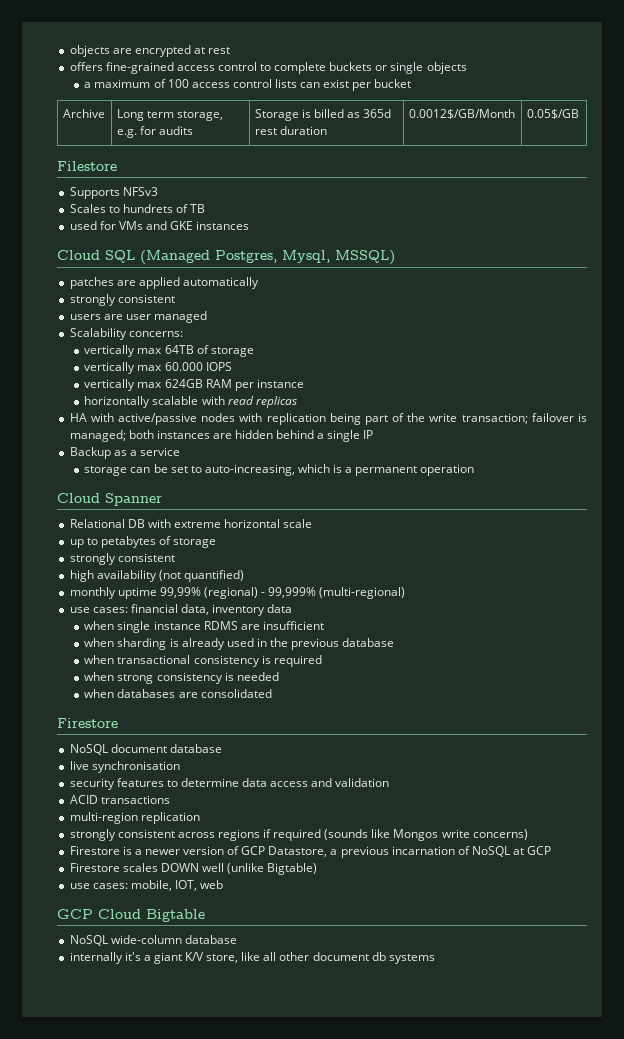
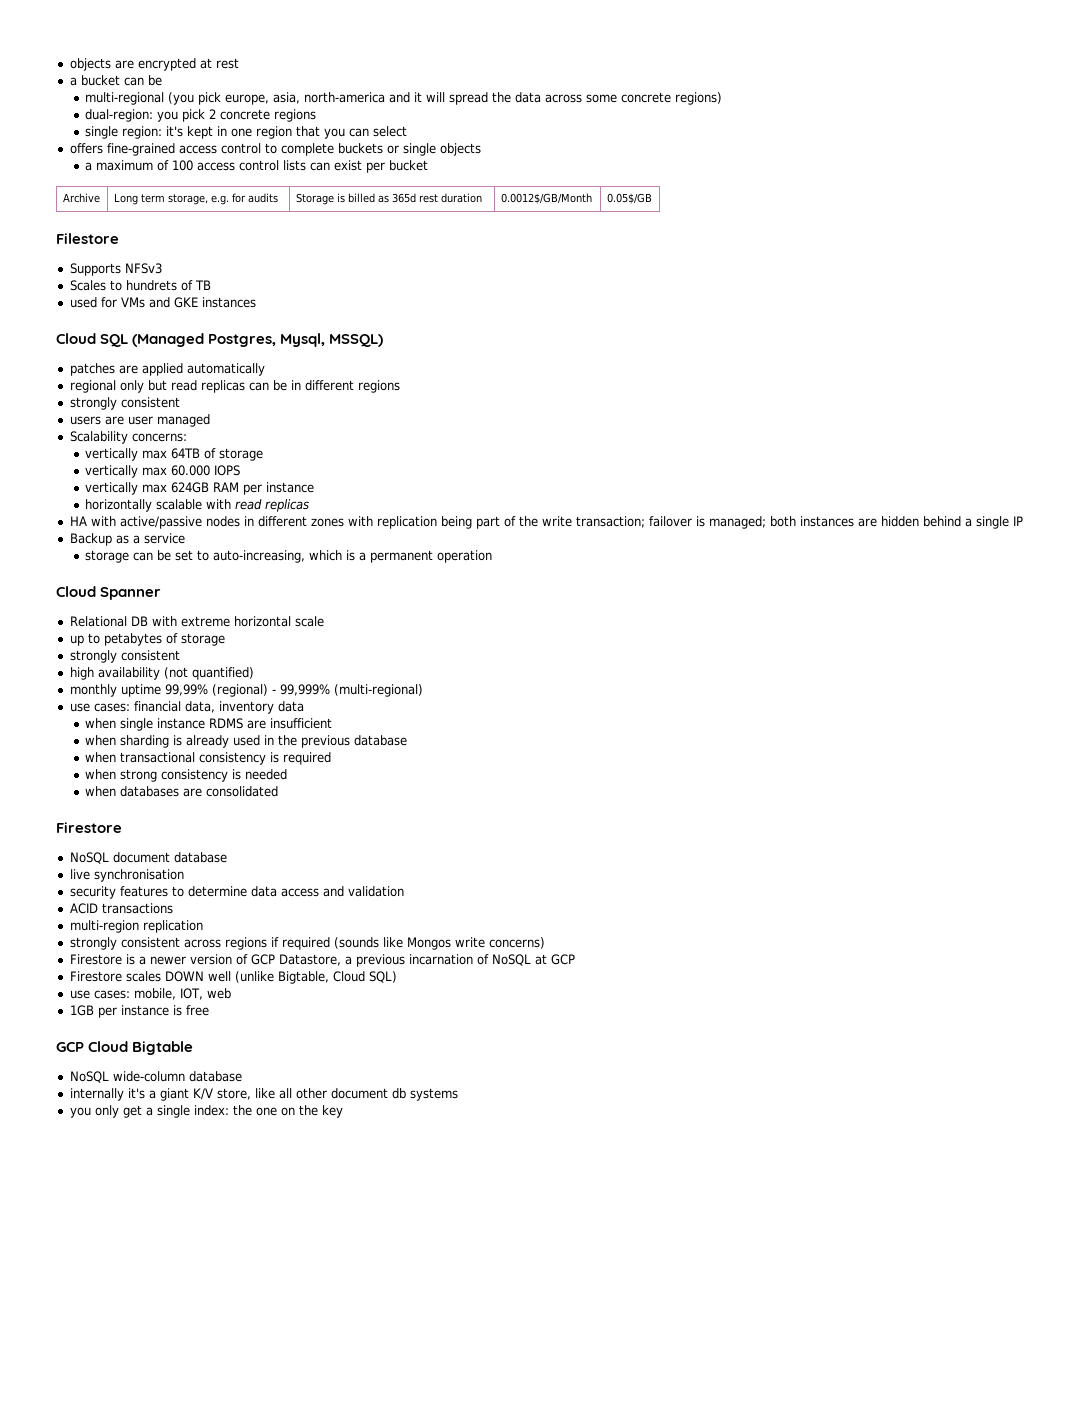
(231, 50) none -> [69,75,162,86] [85,92,723,105] [85,109,317,122] [85,126,408,139] // a bucket can be // multi-regional (you pick europe, asia, north-america and it will spread the data across some concrete regions) // dual-region: you pick 2 concrete regions // single region: it's kept in one region that you can select
(259, 283) none -> [69,380,400,393] // regional only but read replicas can be in different regions
(236, 417) none -> [243,516,344,527] in different zones
[267,863,318,875] Bigtable) -> [277,971,397,984] Bigtable, Cloud SQL)
(224, 884) none -> [69,1005,209,1018] // 1GB per instance is free
(435, 959) none -> [69,1105,343,1118] // you only get a single index: the one on the key

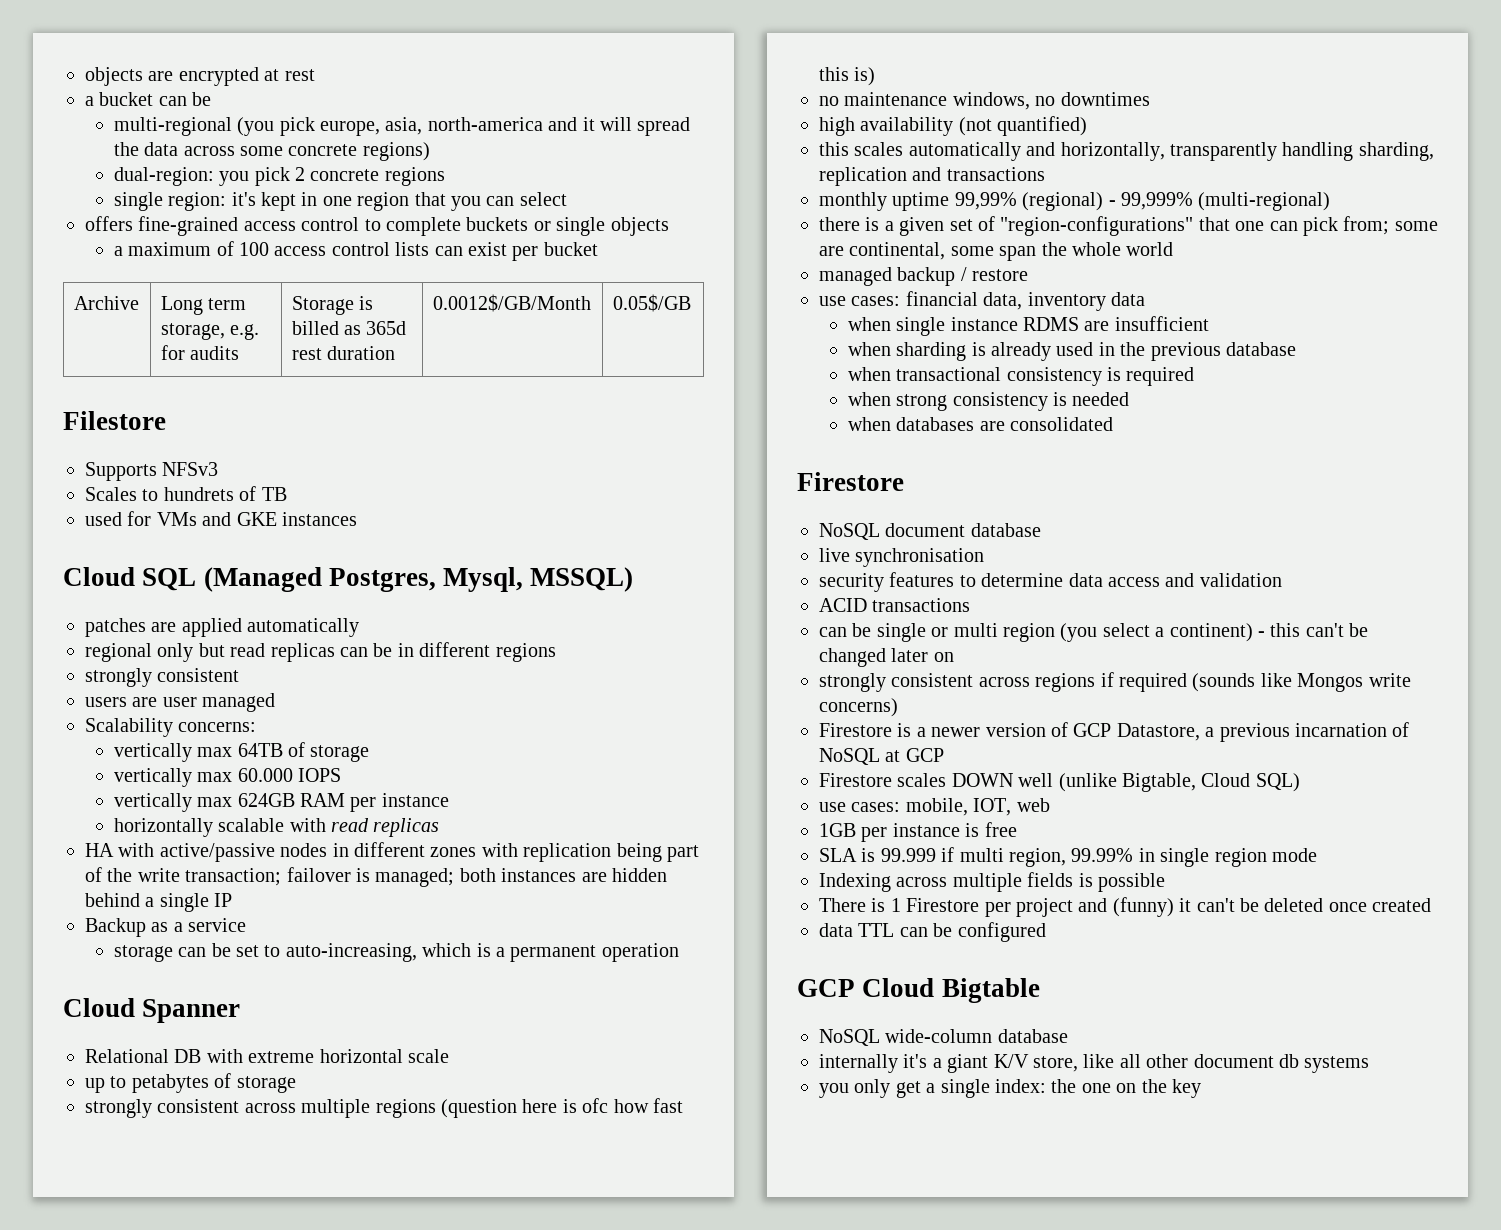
[69,667,254,680] // high availability (not quantified) -> [244,1098,683,1118] [819,67,876,86] [819,92,1150,110] [819,116,1088,136] [819,142,1434,161] [819,167,1045,186] across multiple regions (question here is ofc how fast this is) // no maintenance windows, no downtimes // high availability (not quantified) // this scales automatically and horizontally, transparently handling sharding, replication and transactions
(423, 690) none -> [819,216,1438,236] [819,242,1174,261] [819,267,1029,286] // there is a given set of "region-configurations" that one can pick from; some are continental, some span the whole world // managed backup / restore
[69,920,203,933] multi-region replication -> [819,623,1369,642] [819,648,954,667] can be single or multi region (you select a continent) - this can't be changed later on
(209, 1010) none -> [819,847,1317,867] [819,872,1165,892] [819,897,1432,917] [819,922,1046,942] // SLA is 99.999 if multi region, 99.99% in single region mode // Indexing across multiple fields is possible // There is 1 Firestore per project and (funny) it can't be deleted once created // data TTL can be configured

